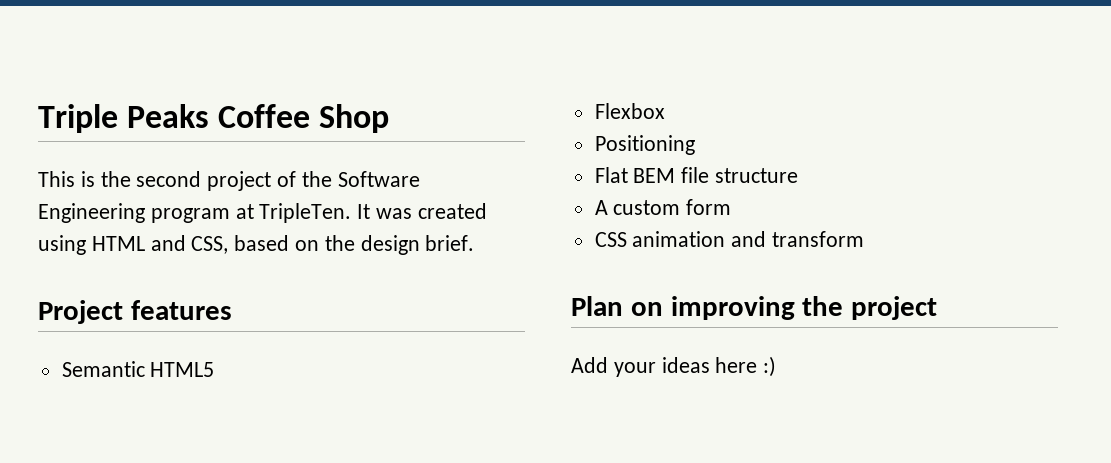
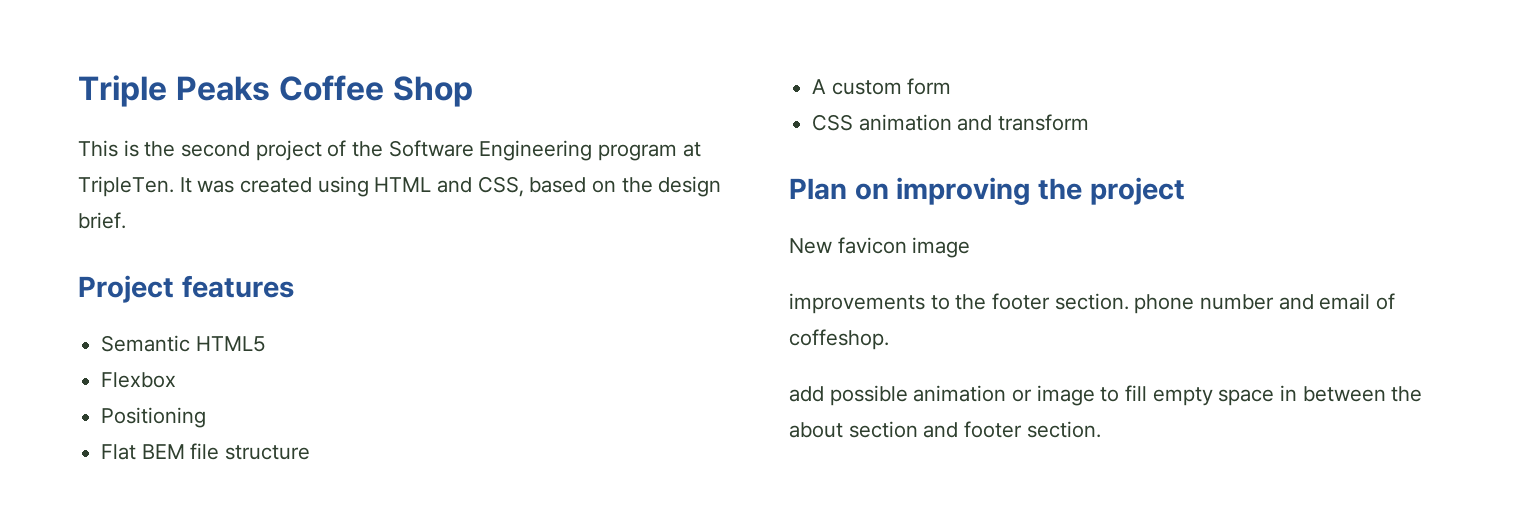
[571,356,777,377] Add your ideas here :) -> [789,237,971,258] [789,293,1396,314] [789,329,889,350] [789,385,1423,406] [789,421,1101,438] New favicon image // improvements to the footer section. phone number and email of coffeshop. // add possible animation or image to fill empty space in between the about section and footer section.

